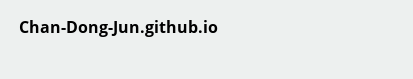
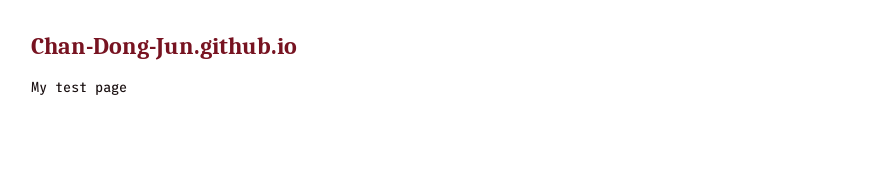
(218, 28) none -> [31,81,127,95] // My test page

